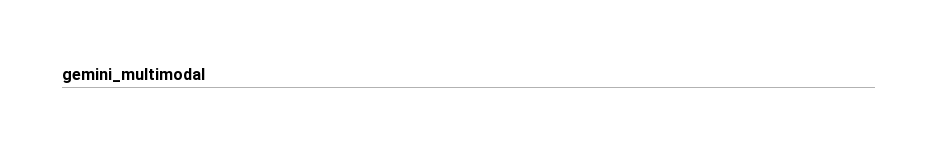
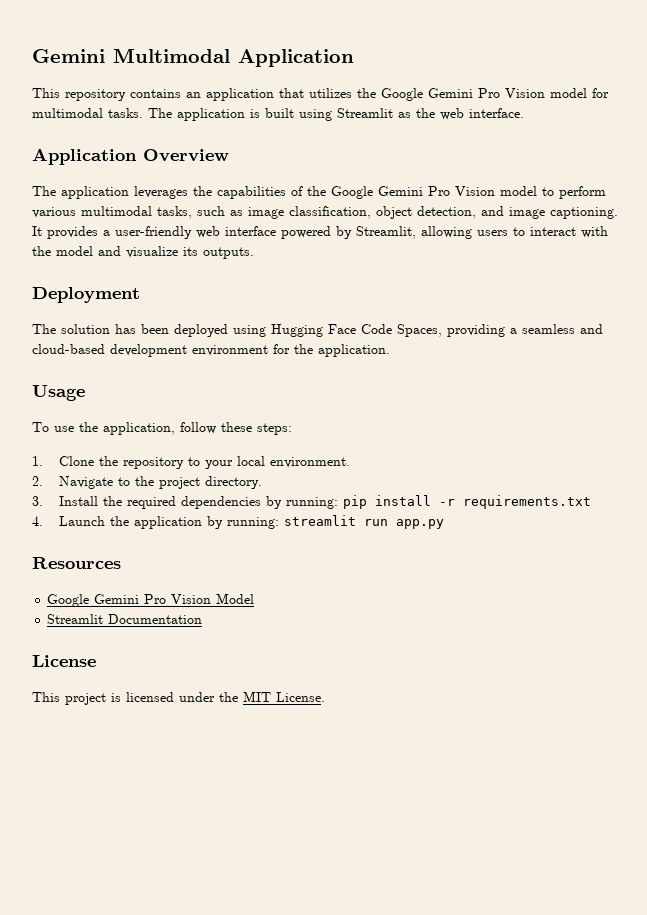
[62,68,205,83] gemini_multimodal -> [32,48,354,67] [32,88,609,101] [32,108,524,121] [32,148,229,165] [32,186,606,199] [32,206,618,219] [32,226,608,239] [32,246,254,259] [32,287,140,303] [32,324,603,337] [32,344,390,357] [32,385,85,401] [32,422,292,435] [32,456,350,469] [32,476,262,489] [32,495,591,509] [32,515,444,529] [32,557,121,569] [47,593,255,607] [47,614,203,624] [32,655,96,667] [32,691,325,705] Gemini Multimodal Application // This repository contains an application that utilizes the Google Gemini Pro Vision model for multimodal tasks. The application is built using Streamlit as the web interface. // Application Overview // The application leverages the capabilities of the Google Gemini Pro Vision model to perform various multimodal tasks, such as image classification, object detection, and image captioning. It provides a user-friendly web interface powered by Streamlit, allowing users to interact with the model and visualize its outputs. // Deployment // The solution has been deployed using Hugging Face Code Spaces, providing a seamless and cloud-based development environment for the application. // Usage // To use the application, follow these steps: // 1. Clone the repository to your local environment. // 2. Navigate to the project directory. // 3. Install the required dependencies by running: pip install -r requirements.txt // 4. Launch the application by running: streamlit run app.py // Resources // Google Gemini Pro Vision Model // Streamlit Documentation // License // This project is licensed under the MIT License.

